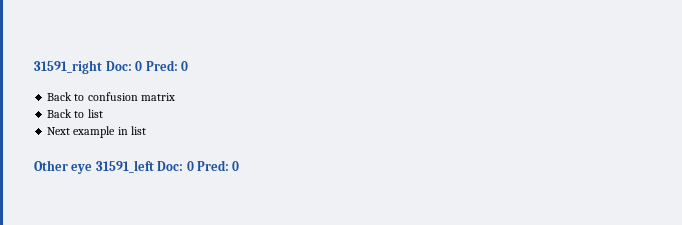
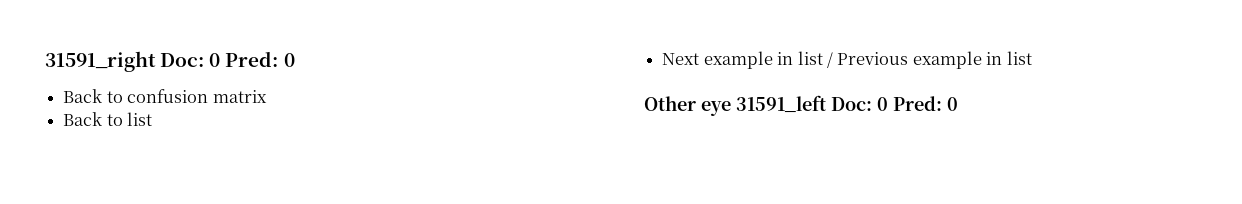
(146, 130) none -> [826,51,1032,69] / Previous example in list

